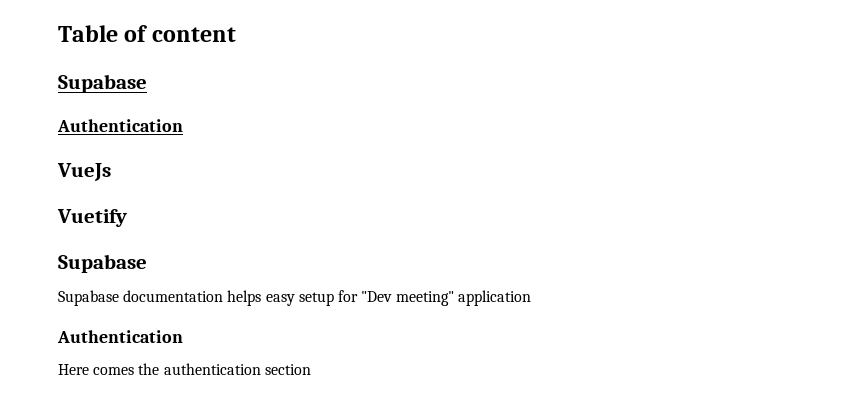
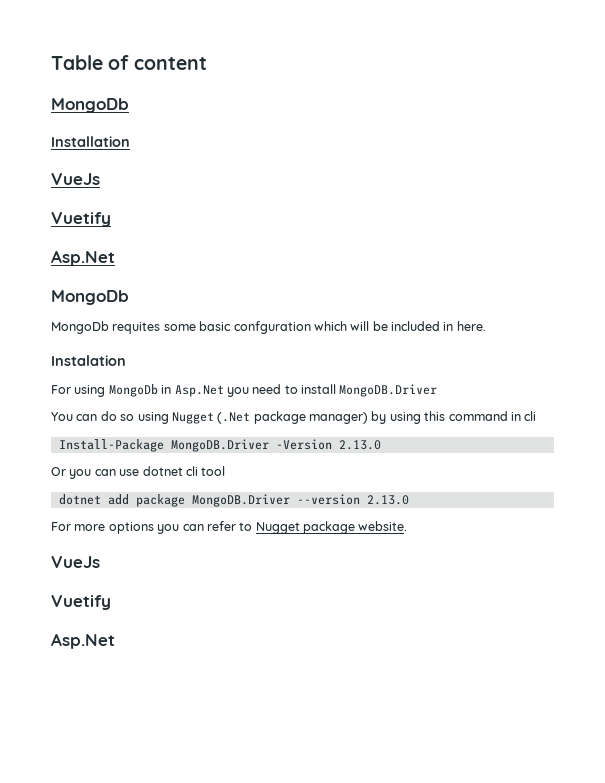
[58,74,147,93] [57,119,183,132] [57,163,111,181] [57,209,127,227] [58,254,147,273] [58,290,532,306] [57,330,183,343] [58,363,311,375] Supabase // Authentication // VueJs // Vuetify // Supabase // Supabase documentation helps easy setup for "Dev meeting" application // Authentication // Here comes the authentication section -> [51,98,129,113] [51,136,130,147] [51,173,100,185] [51,212,111,227] [51,250,115,266] [51,290,129,305] [51,321,486,334] [51,355,126,366] [51,384,438,397] [51,411,537,424] [58,439,381,452] [51,466,226,479] [58,494,409,507] [51,521,408,534] [51,556,100,568] [51,595,111,610] [51,633,115,649] MongoDb // Installation // VueJs // Vuetify // Asp.Net // MongoDb // MongoDb requites some basic confguration which will be included in here. // Instalation // For using MongoDb in Asp.Net you need to install MongoDB.Driver // You can do so using Nugget (.Net package manager) by using this command in cli // Install-Package MongoDB.Driver -Version 2.13.0 // Or you can use dotnet cli tool // dotnet add package MongoDB.Driver --version 2.13.0 // For more options you can refer to Nugget package website. // VueJs // Vuetify // Asp.Net

